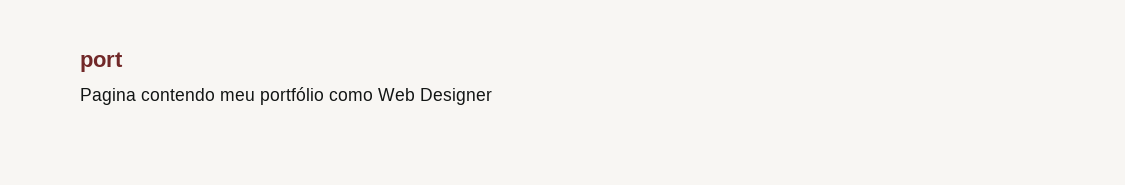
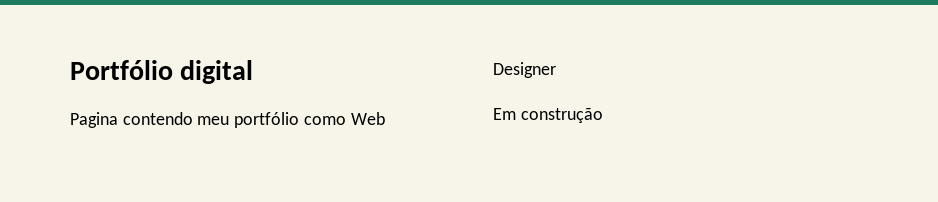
[80,52,123,72] port -> [70,60,254,84] Portfólio digital
(492, 96) none -> [493,108,603,123] // Em construção

